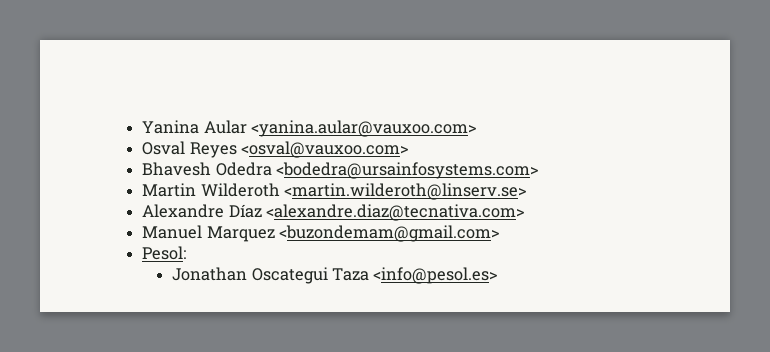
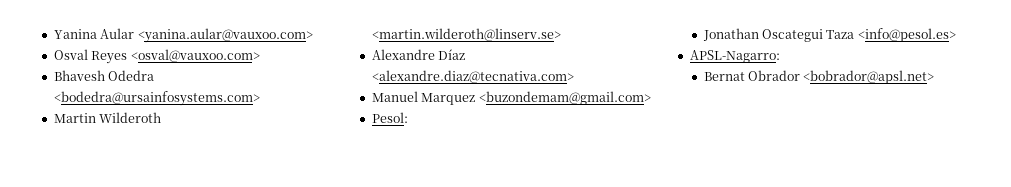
(499, 275) none -> [689,50,780,63] [703,70,935,84] // APSL-Nagarro: // Bernat Obrador <bobrador@apsl.net>

